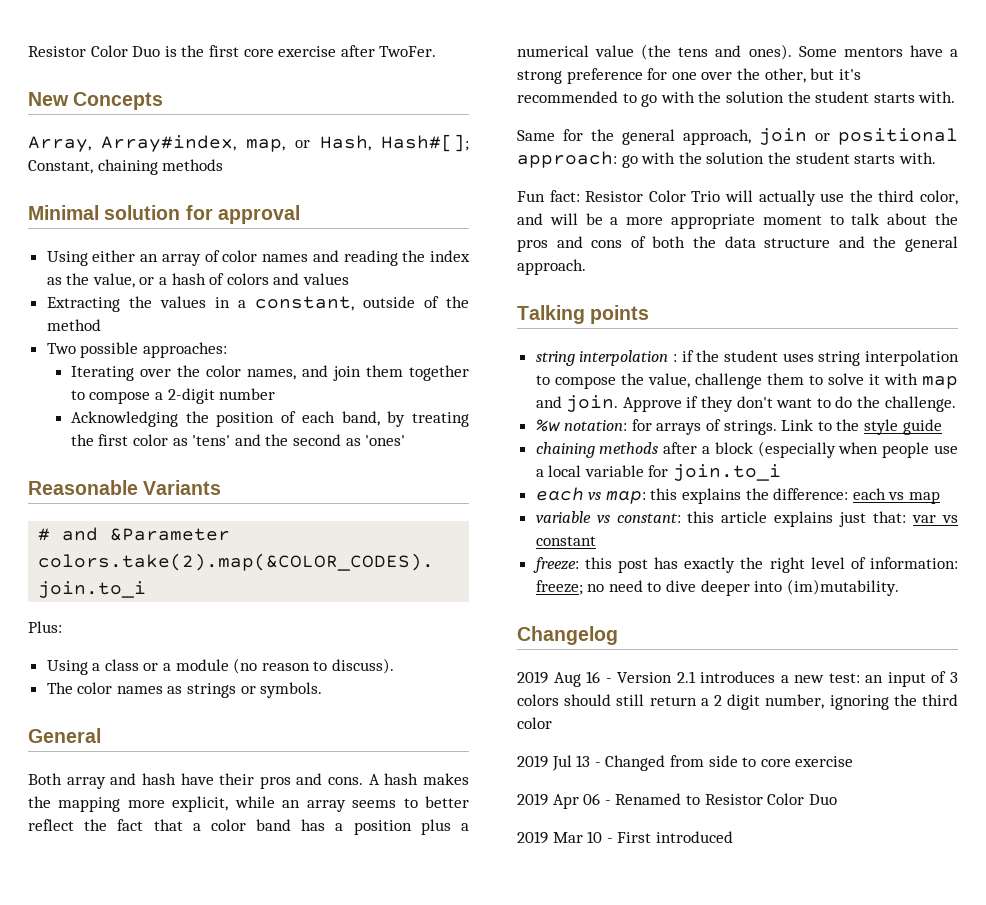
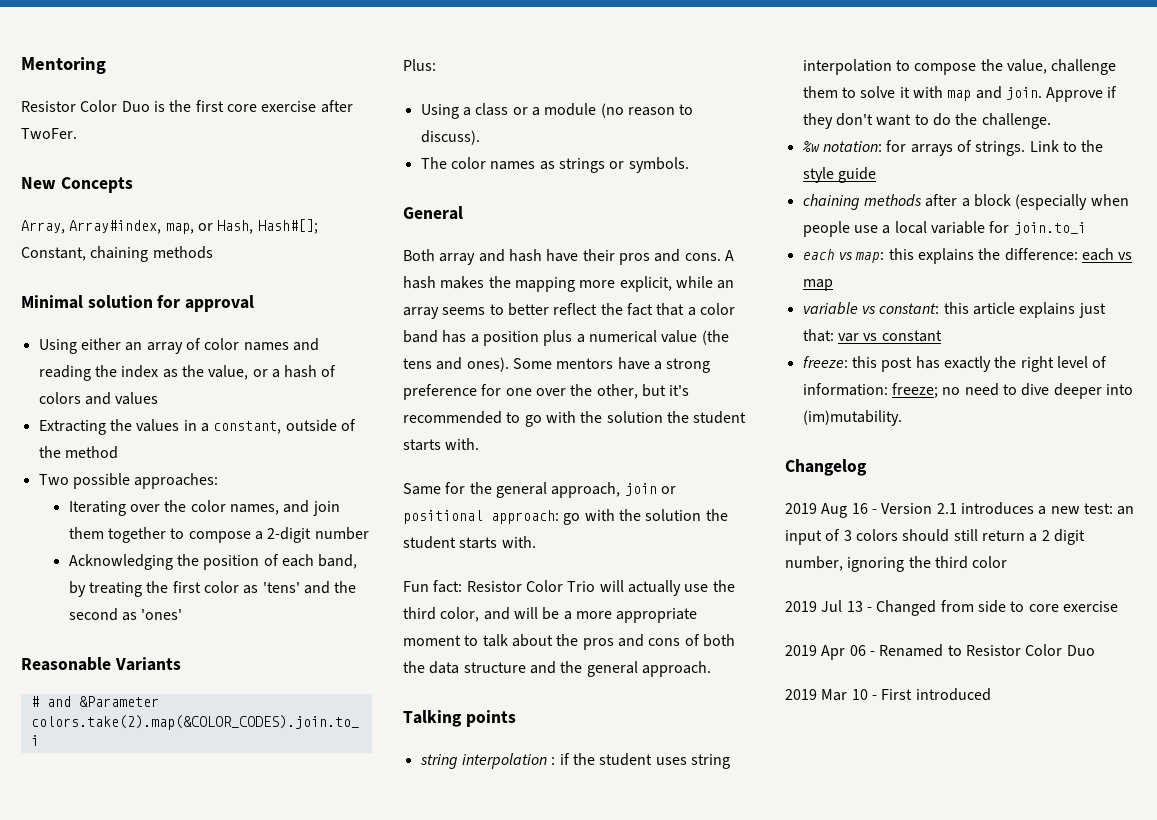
(28, 51) none -> [21,57,106,74] Mentoring //

